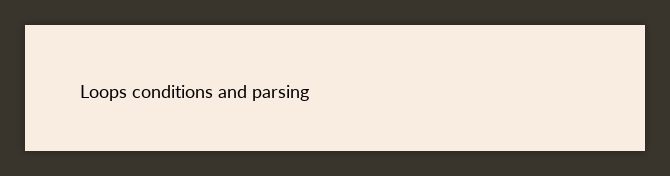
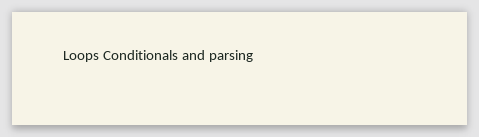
[132,85,213,98] conditions -> [102,50,178,60] Conditionals

